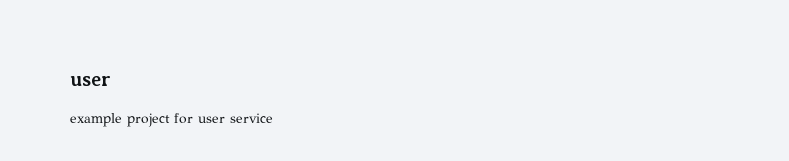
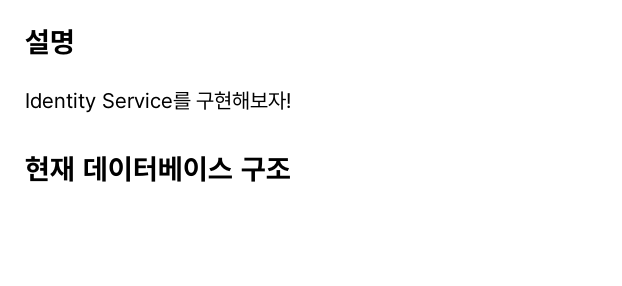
[70,76,111,86] [70,113,273,127] user // example project for user service -> [25,29,75,55] [25,91,292,113] [25,156,291,182] 설명 // Identity Service를 구현해보자! // 현재 데이터베이스 구조

